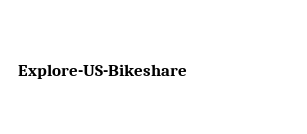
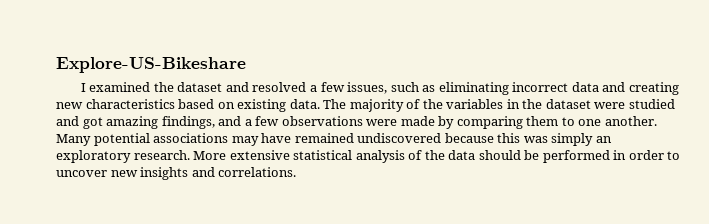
(187, 71) none -> [80,82,679,95] [56,99,675,112] [56,116,657,129] [56,133,612,146] [56,150,681,163] [56,167,297,180] // I examined the dataset and resolved a few issues, such as eliminating incorrect data and creating new characteristics based on existing data. The majority of the variables in the dataset were studied and got amazing findings, and a few observations were made by comparing them to one another. Many potential associations may have remained undiscovered because this was simply an exploratory research. More extensive statistical analysis of the data should be performed in order to uncover new insights and correlations.

